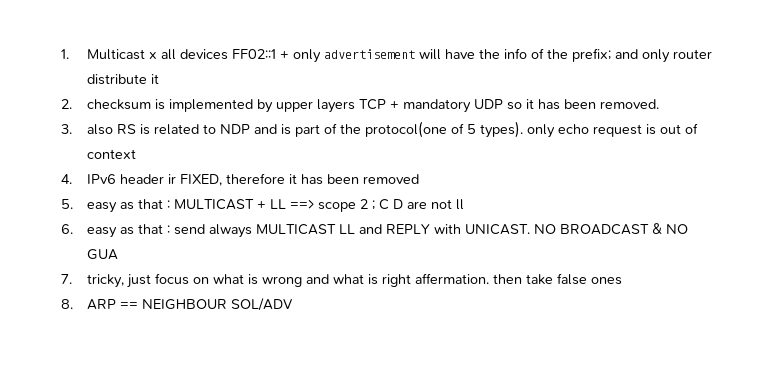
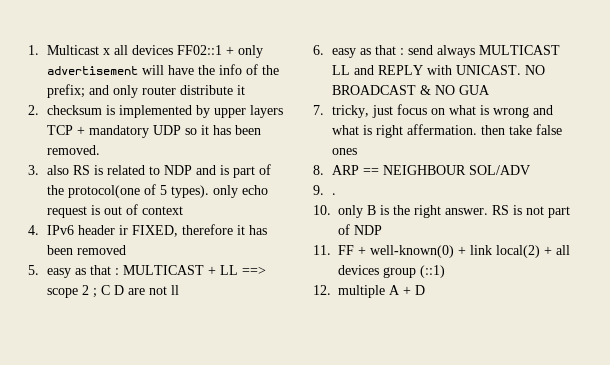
(293, 304) none -> [313,185,337,195] [313,205,570,218] [338,224,382,235] [313,245,570,258] [338,265,445,278] [313,285,425,298] // 9. . // 10. only B is the right answer. RS is not part of NDP // 11. FF + well-known(0) + link local(2) + all devices group (::1) // 12. multiple A + D

